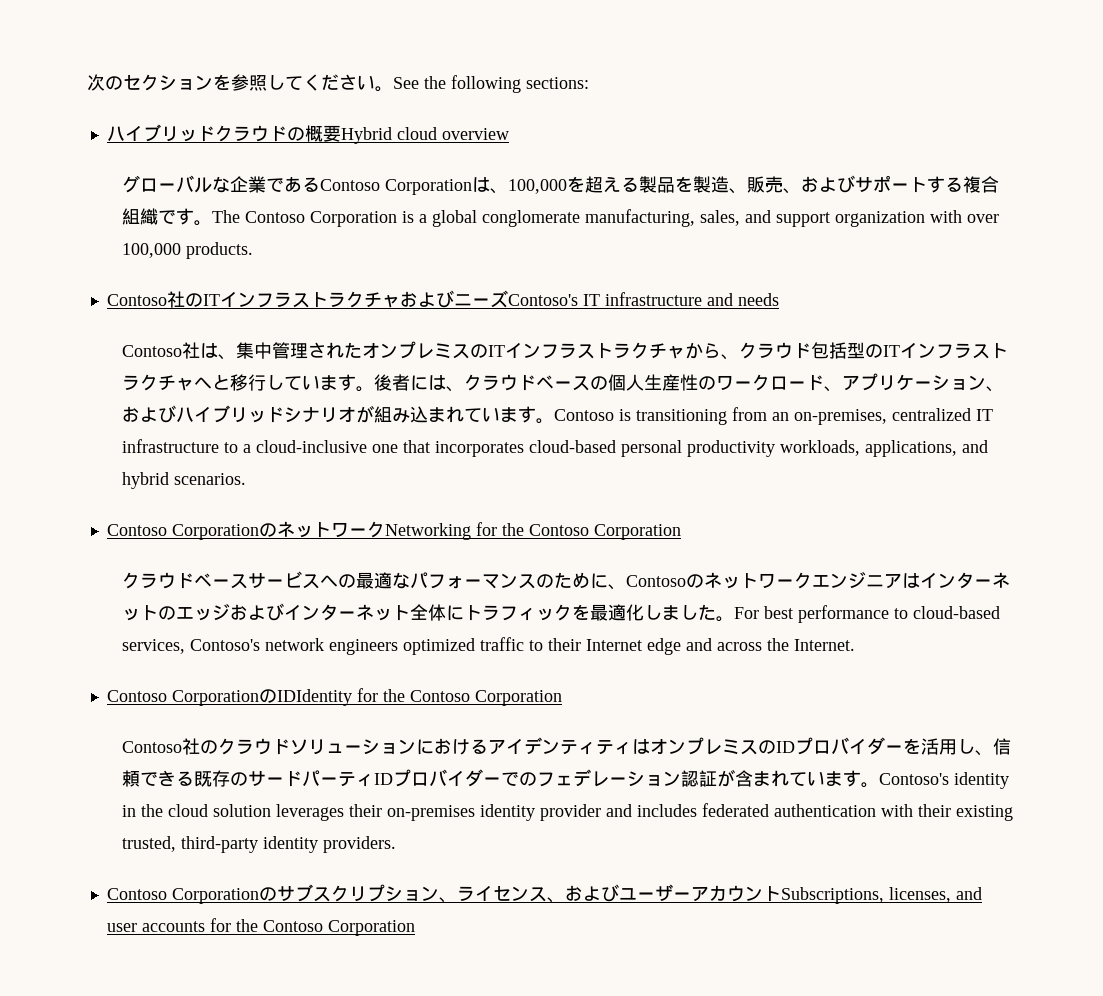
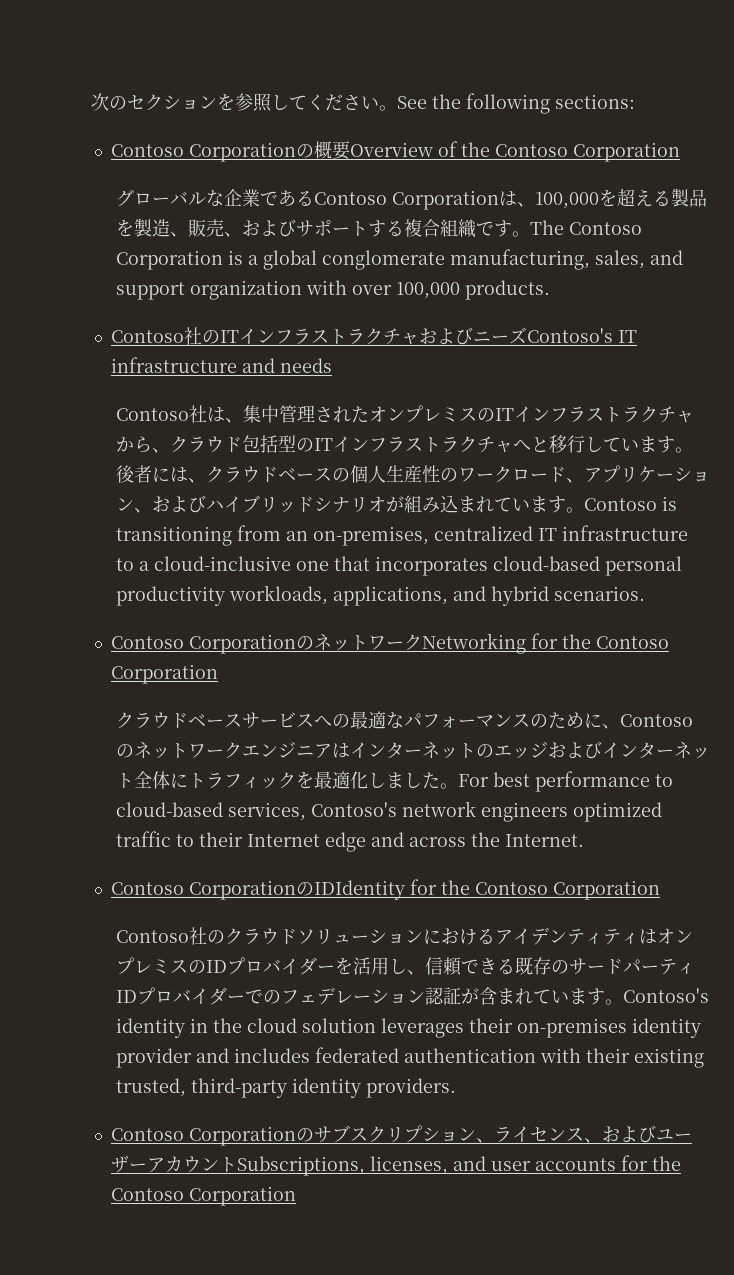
[106,124,509,144] ハイブリッドクラウドの概要Hybrid cloud overview -> [110,141,680,162] Contoso Corporationの概要Overview of the Contoso Corporation

